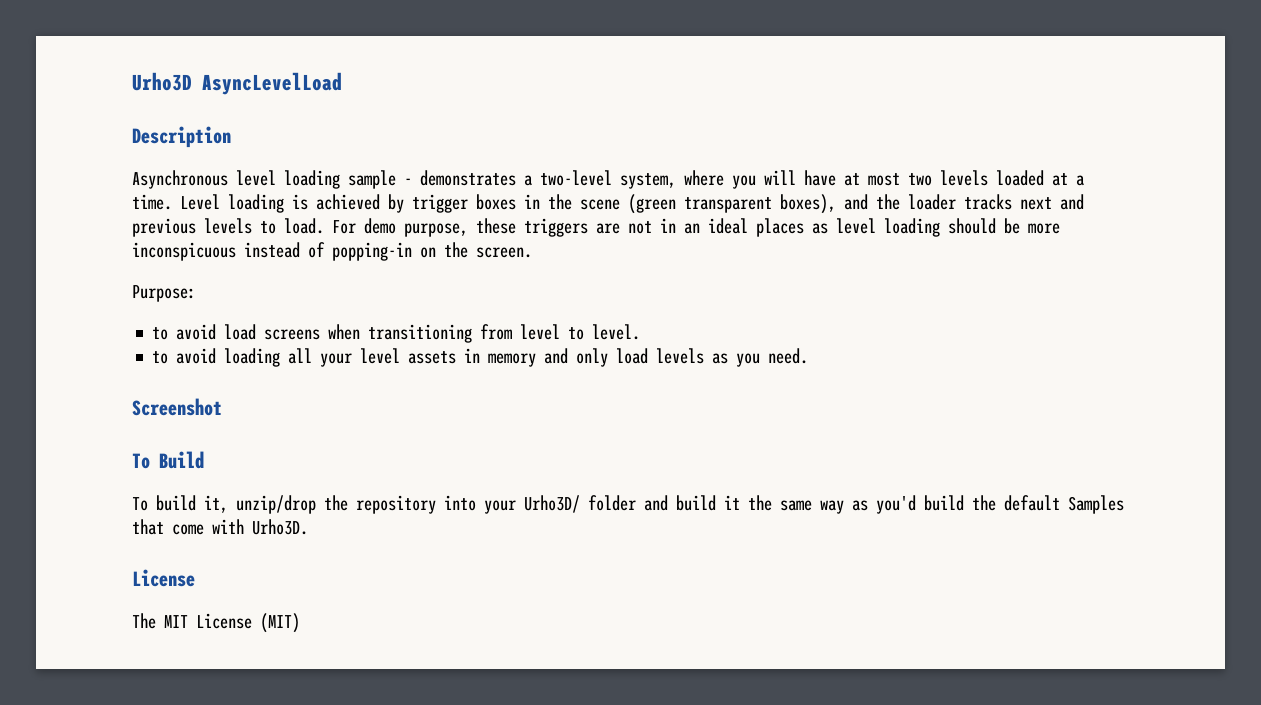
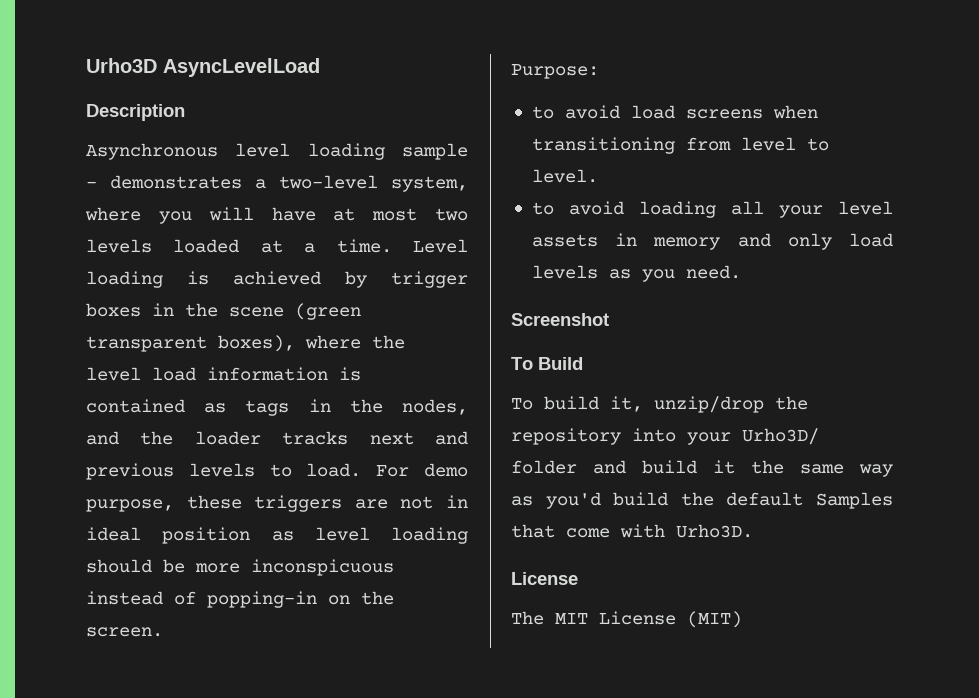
(836, 204) none -> [305,335,405,349] [86,367,361,381] [86,399,468,416] where the level load information is contained as tags in the nodes,
[684,218,804,237] an ideal places -> [86,527,251,544] ideal position

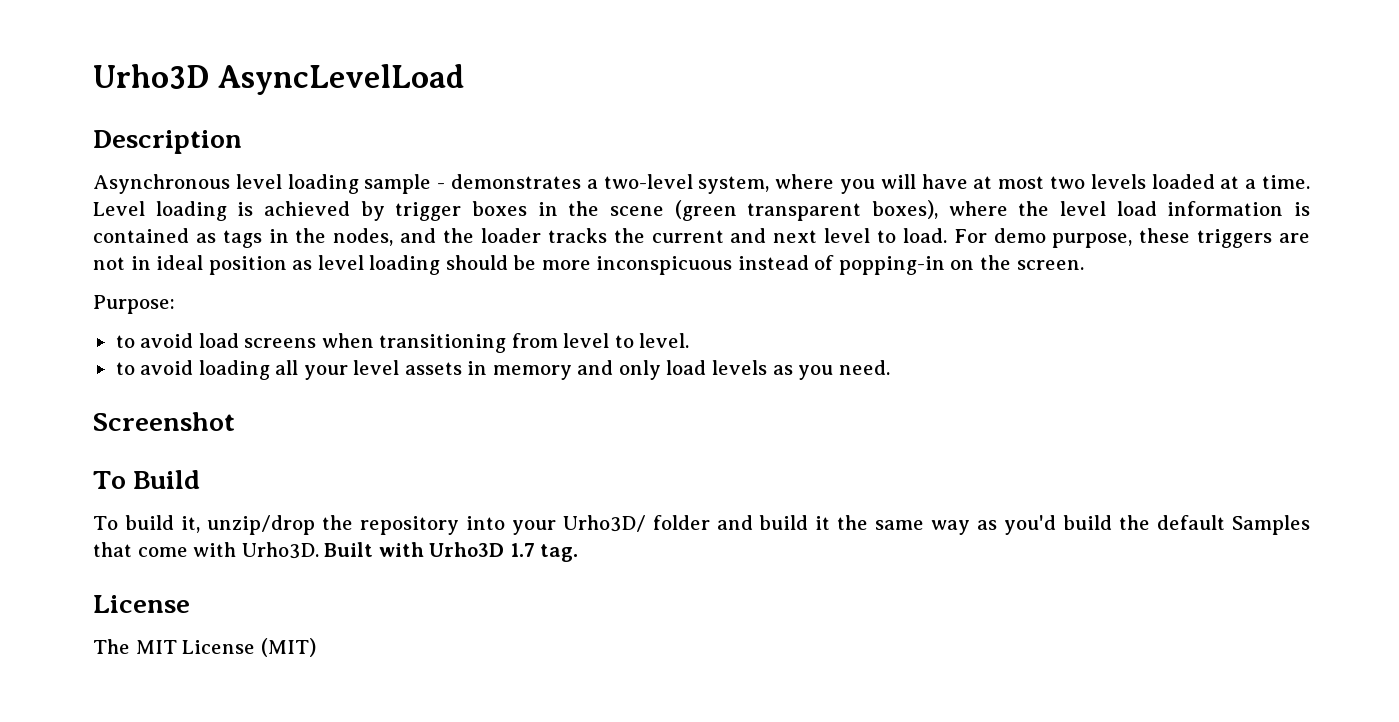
[369,431,468,445] [86,463,255,480] next and previous levels -> [613,228,871,243] the current and next level
(753, 531) none -> [324,542,579,562] Built with Urho3D 1.7 tag.

